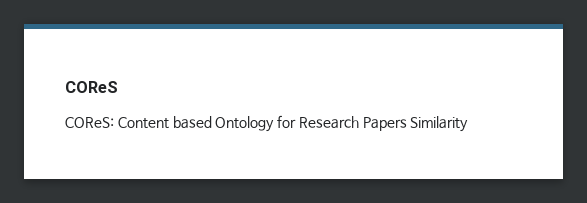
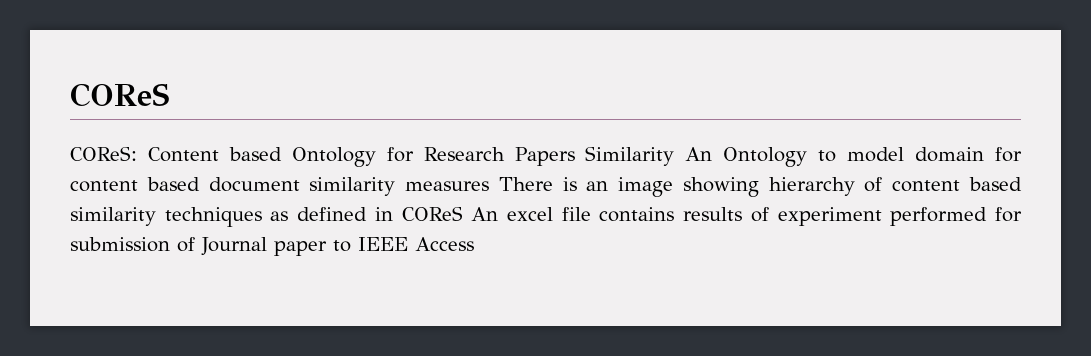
(469, 124) none -> [685,147,1022,167] [70,177,1022,197] [70,206,1022,227] [70,237,474,256] An Ontology to model domain for content based document similarity measures There is an image showing hierarchy of content based similarity techniques as defined in COReS An excel file contains results of experiment performed for submission of Journal paper to IEEE Access

